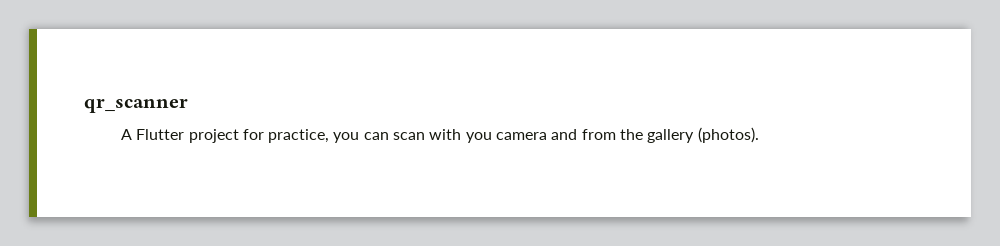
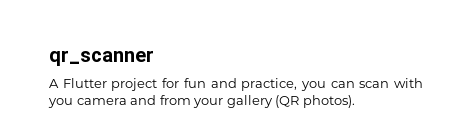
(264, 134) none -> [183,78,237,88] fun and
[620,127,759,143] the gallery (photos). -> [193,95,355,108] your gallery (QR photos).

